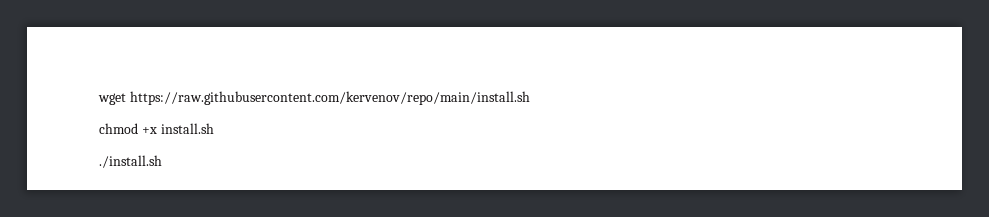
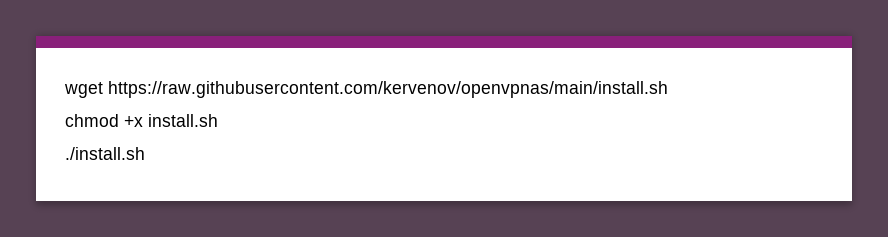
[129,91,530,105] https://raw.githubusercontent.com/kervenov/repo/main/install.sh -> [108,81,668,98] https://raw.githubusercontent.com/kervenov/openvpnas/main/install.sh

